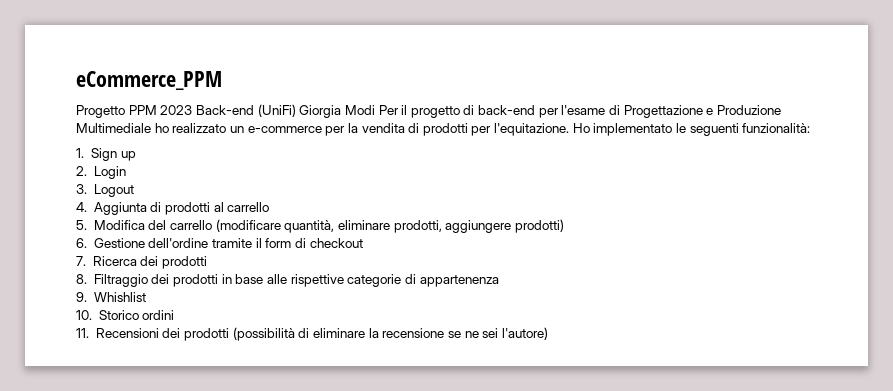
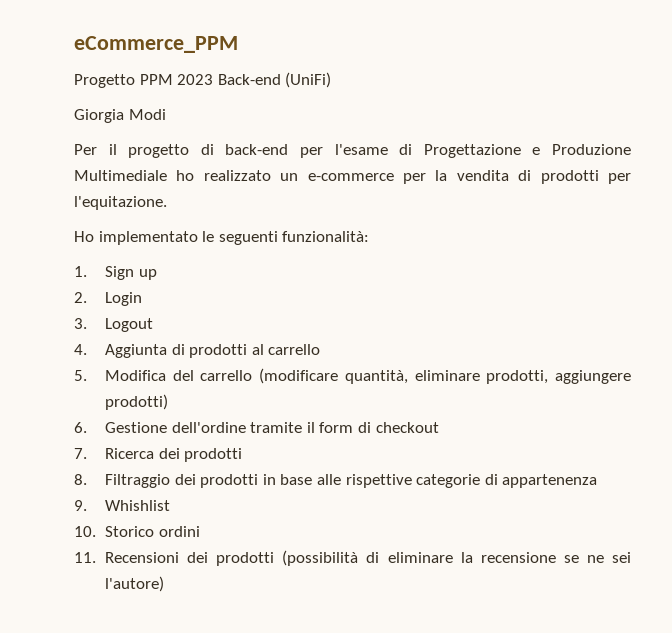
(296, 110) none -> (332, 80) //
(375, 110) none -> (166, 114) //
(570, 129) none -> (167, 203) //

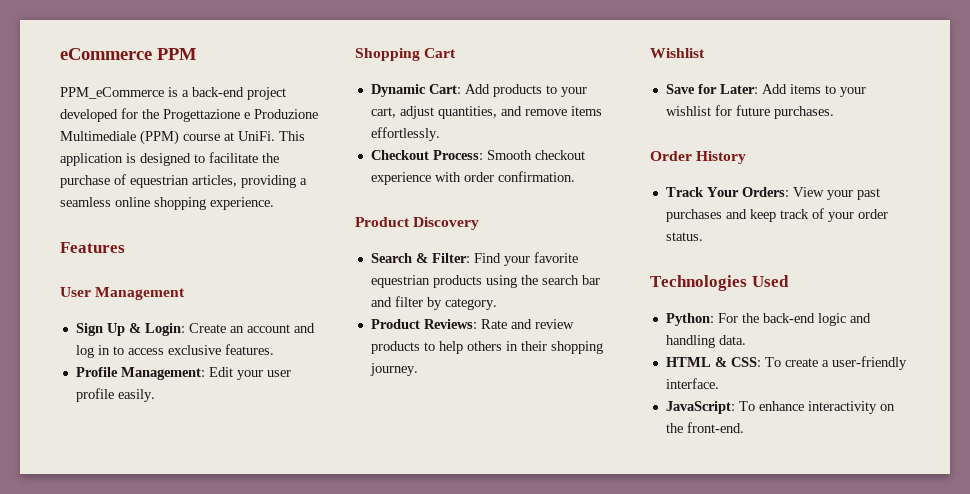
[74,36,238,53] [74,72,332,88] [74,109,166,123] [74,144,631,158] [74,170,631,184] [74,196,167,210] [74,231,370,245] [74,266,157,280] [74,292,143,306] [74,318,154,332] [74,344,321,358] [74,368,631,384] [105,394,169,410] [74,422,439,433] [74,448,243,462] [74,474,598,488] [74,500,171,511] [74,526,200,537] [74,550,631,566] [105,576,165,592] eCommerce_PPM // Progetto PPM 2023 Back-end (UniFi) // Giorgia Modi // Per il progetto di back-end per l'esame di Progettazione e Produzione Multimediale ho realizzato un e-commerce per la vendita di prodotti per l'equitazione. // Ho implementato le seguenti funzionalità: // 1. Sign up // 2. Login // 3. Logout // 4. Aggiunta di prodotti al carrello // 5. Modifica del carrello (modificare quantità, eliminare prodotti, aggiungere prodotti) // 6. Gestione dell'ordine tramite il form di checkout // 7. Ricerca dei prodotti // 8. Filtraggio dei prodotti in base alle rispettive categorie di appartenenza // 9. Whishlist // 10. Storico ordini // 11. Recensioni dei prodotti (possibilità di eliminare la recensione se ne sei l'autore) -> [60,48,196,60] [60,87,286,100] [60,108,318,122] [60,130,305,145] [60,152,279,166] [60,174,307,188] [60,197,274,210] [60,242,125,253] [60,287,186,300] [75,323,315,336] [75,344,274,358] [75,367,291,380] [75,388,155,402] [355,48,457,61] [370,84,587,97] [370,106,602,119] [370,127,440,141] [370,150,585,160] [370,171,575,185] [355,217,480,230] [370,252,578,266] [370,275,600,288] [370,296,497,310] [370,319,574,329] [370,341,603,354] [369,363,418,376] [650,48,705,58] [665,84,866,97] [665,105,834,119] [650,151,747,164] [665,187,880,200] [665,208,888,222] [665,232,703,241] [650,275,789,291] [665,313,871,326] [665,335,746,348] [665,356,907,370] [665,378,719,389] [665,401,895,414] [665,422,744,433] eCommerce PPM // PPM_eCommerce is a back-end project developed for the Progettazione e Produzione Multimediale (PPM) course at UniFi. This application is designed to facilitate the purchase of equestrian articles, providing a seamless online shopping experience. // Features // User Management // Sign Up & Login: Create an account and log in to access exclusive features. // Profile Management: Edit your user profile easily. // Shopping Cart // Dynamic Cart: Add products to your cart, adjust quantities, and remove items effortlessly. // Checkout Process: Smooth checkout experience with order confirmation. // Product Discovery // Search & Filter: Find your favorite equestrian products using the search bar and filter by category. // Product Reviews: Rate and review products to help others in their shopping journey. // Wishlist // Save for Later: Add items to your wishlist for future purchases. // Order History // Track Your Orders: View your past purchases and keep track of your order status. // Technologies Used // Python: For the back-end logic and handling data. // HTML & CSS: To create a user-friendly interface. // JavaScript: To enhance interactivity on the front-end.

